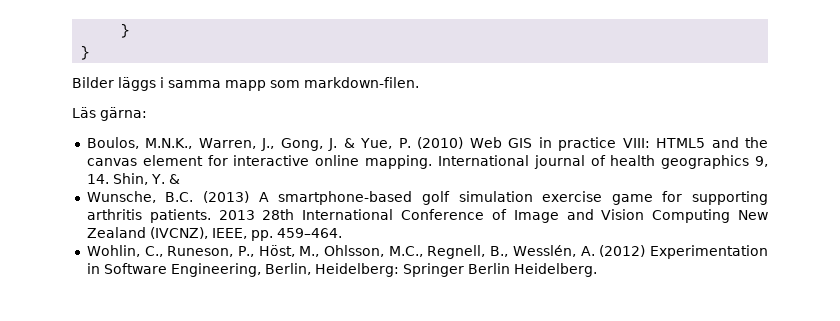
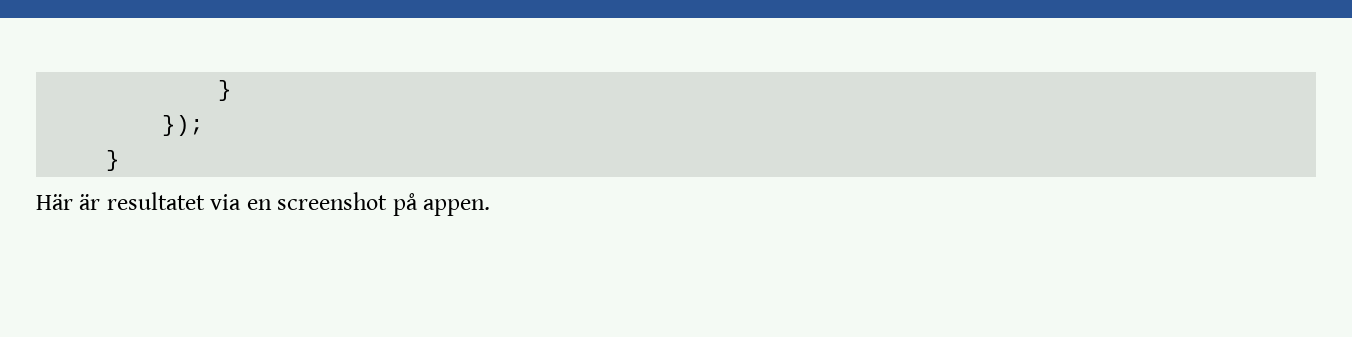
[120,23,131,38] [80,45,91,60] [72,77,419,91] [72,107,147,121] [86,137,768,151] [86,155,769,169] [86,173,180,185] [86,191,768,205] [86,209,769,223] [86,227,342,241] [86,245,768,259] [86,263,597,277] } // } // Bilder läggs i samma mapp som markdown-filen. // Läs gärna: // Boulos, M.N.K., Warren, J., Gong, J. & Yue, P. (2010) Web GIS in practice VIII: HTML5 and the canvas element for interactive online mapping. International journal of health geographics 9, 14. Shin, Y. & // Wunsche, B.C. (2013) A smartphone-based golf simulation exercise game for supporting arthritis patients. 2013 28th International Conference of Image and Vision Computing New Zealand (IVCNZ), IEEE, pp. 459–464. // Wohlin, C., Runeson, P., Höst, M., Ohlsson, M.C., Regnell, B., Wesslén, A. (2012) Experimentation in Software Engineering, Berlin, Heidelberg: Springer Berlin Heidelberg. -> [218,80,233,101] [162,115,205,136] [106,150,121,171] [36,192,491,216] } // }); // } // Här är resultatet via en screenshot på appen.

